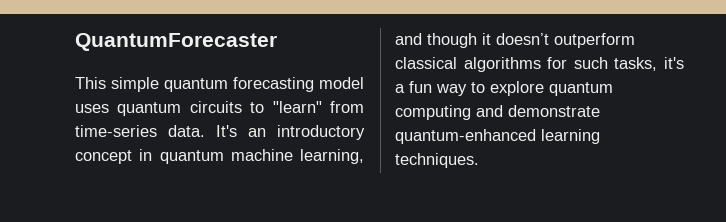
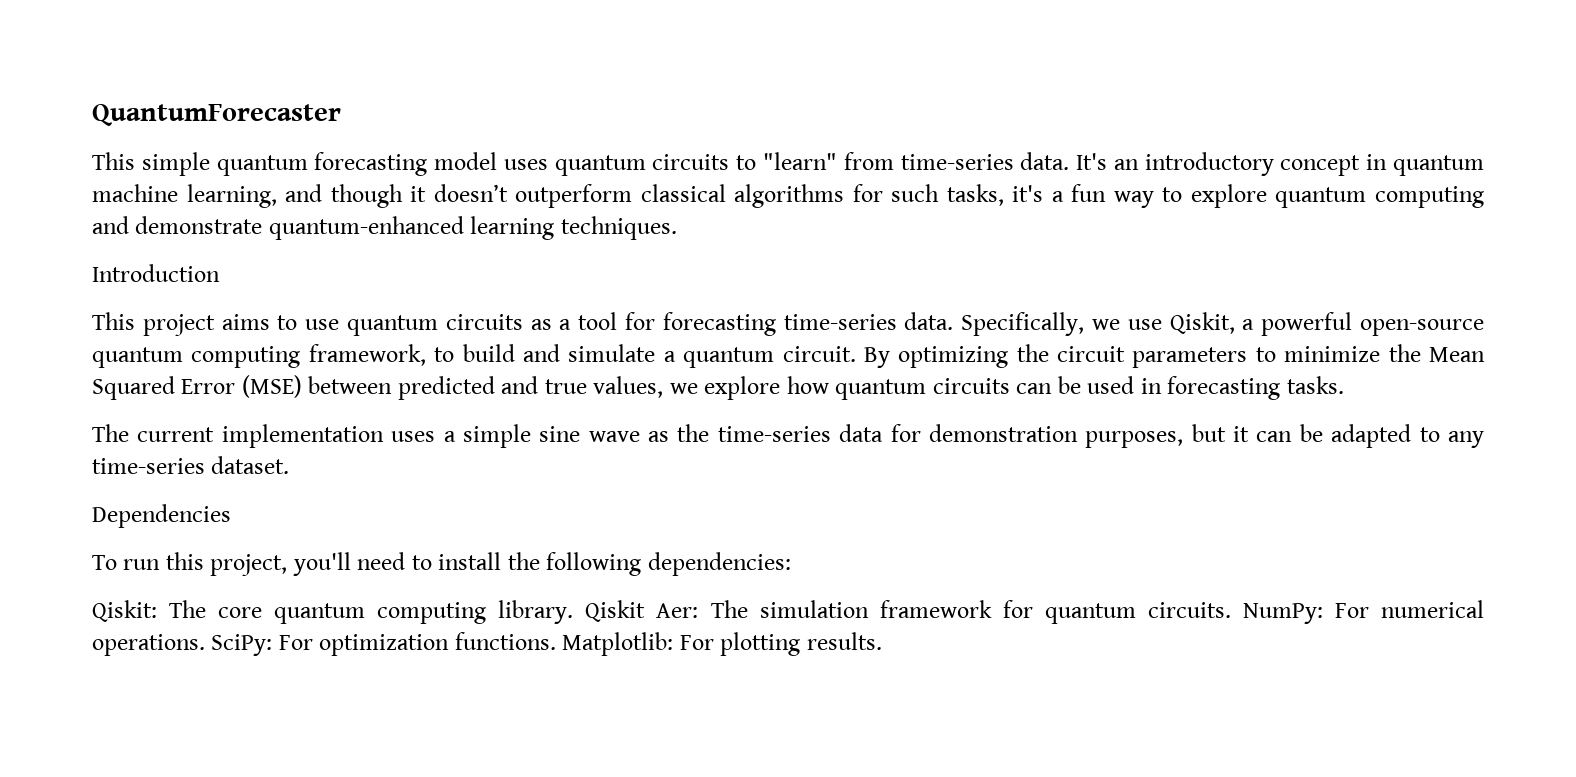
(479, 160) none -> [92,264,220,282] [92,312,1484,336] [92,344,1486,368] [92,375,1344,400] [92,424,1484,448] [92,456,290,474] [92,504,231,528] [92,552,791,576] [92,600,1484,624] [92,632,882,656] // Introduction // This project aims to use quantum circuits as a tool for forecasting time-series data. Specifically, we use Qiskit, a powerful open-source quantum computing framework, to build and simulate a quantum circuit. By optimizing the circuit parameters to minimize the Mean Squared Error (MSE) between predicted and true values, we explore how quantum circuits can be used in forecasting tasks. // The current implementation uses a simple sine wave as the time-series data for demonstration purposes, but it can be adapted to any time-series dataset. // Dependencies // To run this project, you'll need to install the following dependencies: // Qiskit: The core quantum computing library. Qiskit Aer: The simulation framework for quantum circuits. NumPy: For numerical operations. SciPy: For optimization functions. Matplotlib: For plotting results.

